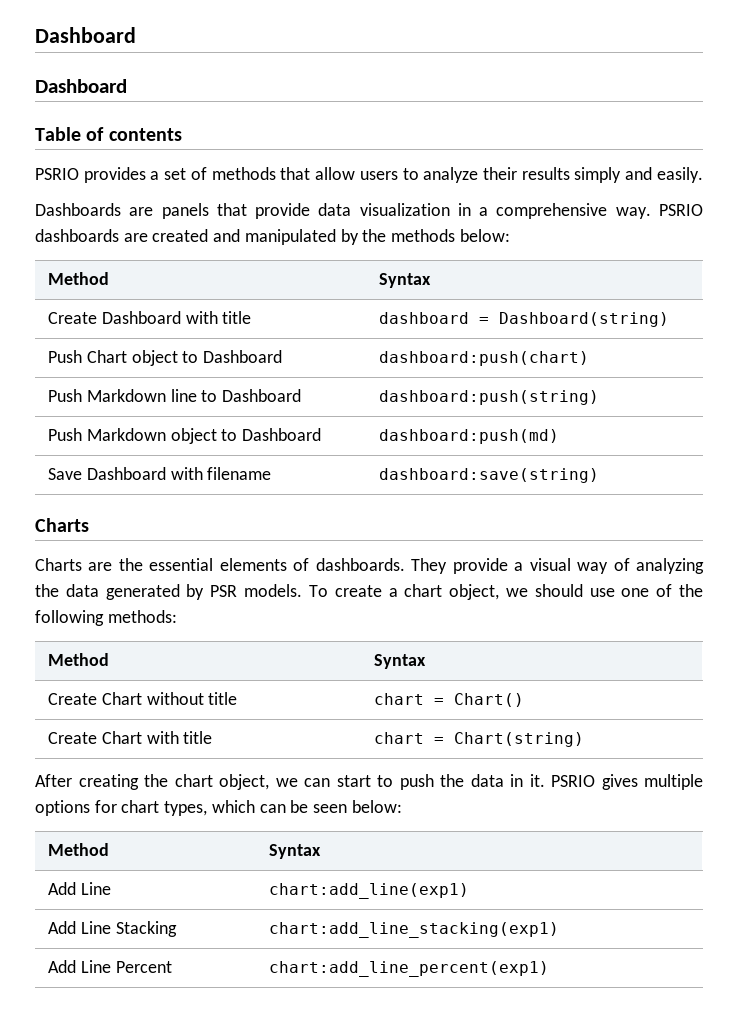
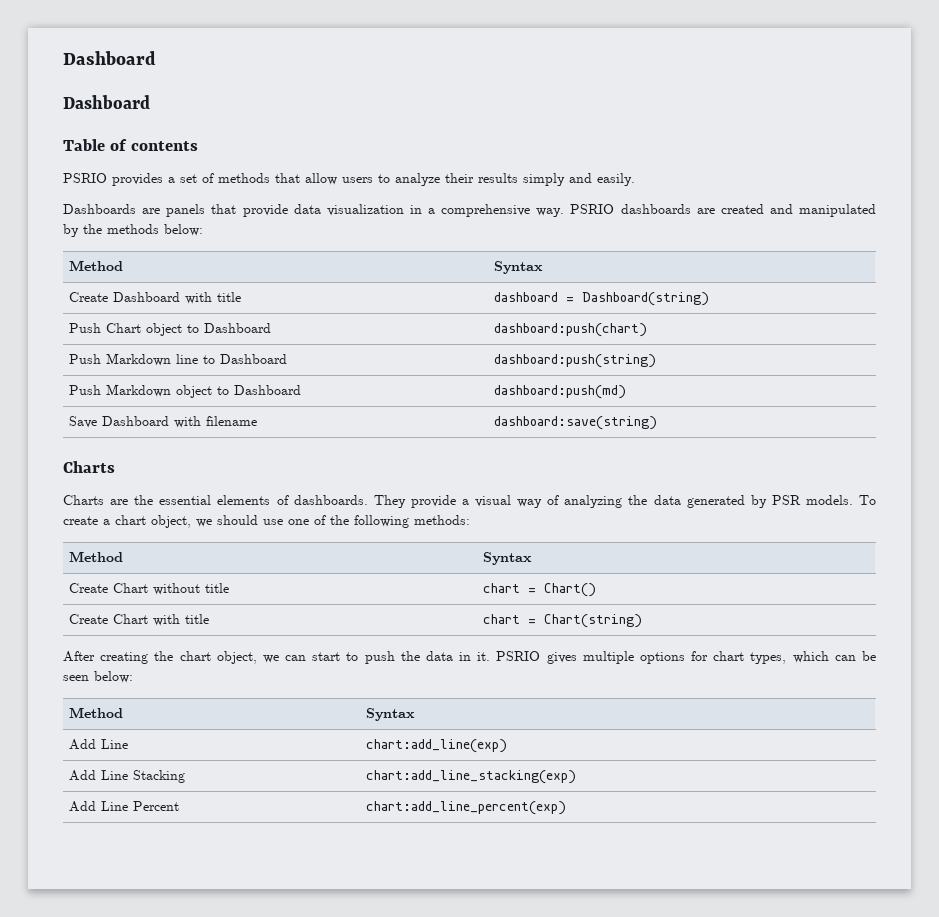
[269,883,470,899] chart:add_line(exp1) -> [366,739,508,753] chart:add_line(exp)
[269,922,560,938] chart:add_line_stacking(exp1) -> [366,770,577,784] chart:add_line_stacking(exp)
[269,961,550,977] chart:add_line_percent(exp1) -> [366,801,567,815] chart:add_line_percent(exp)

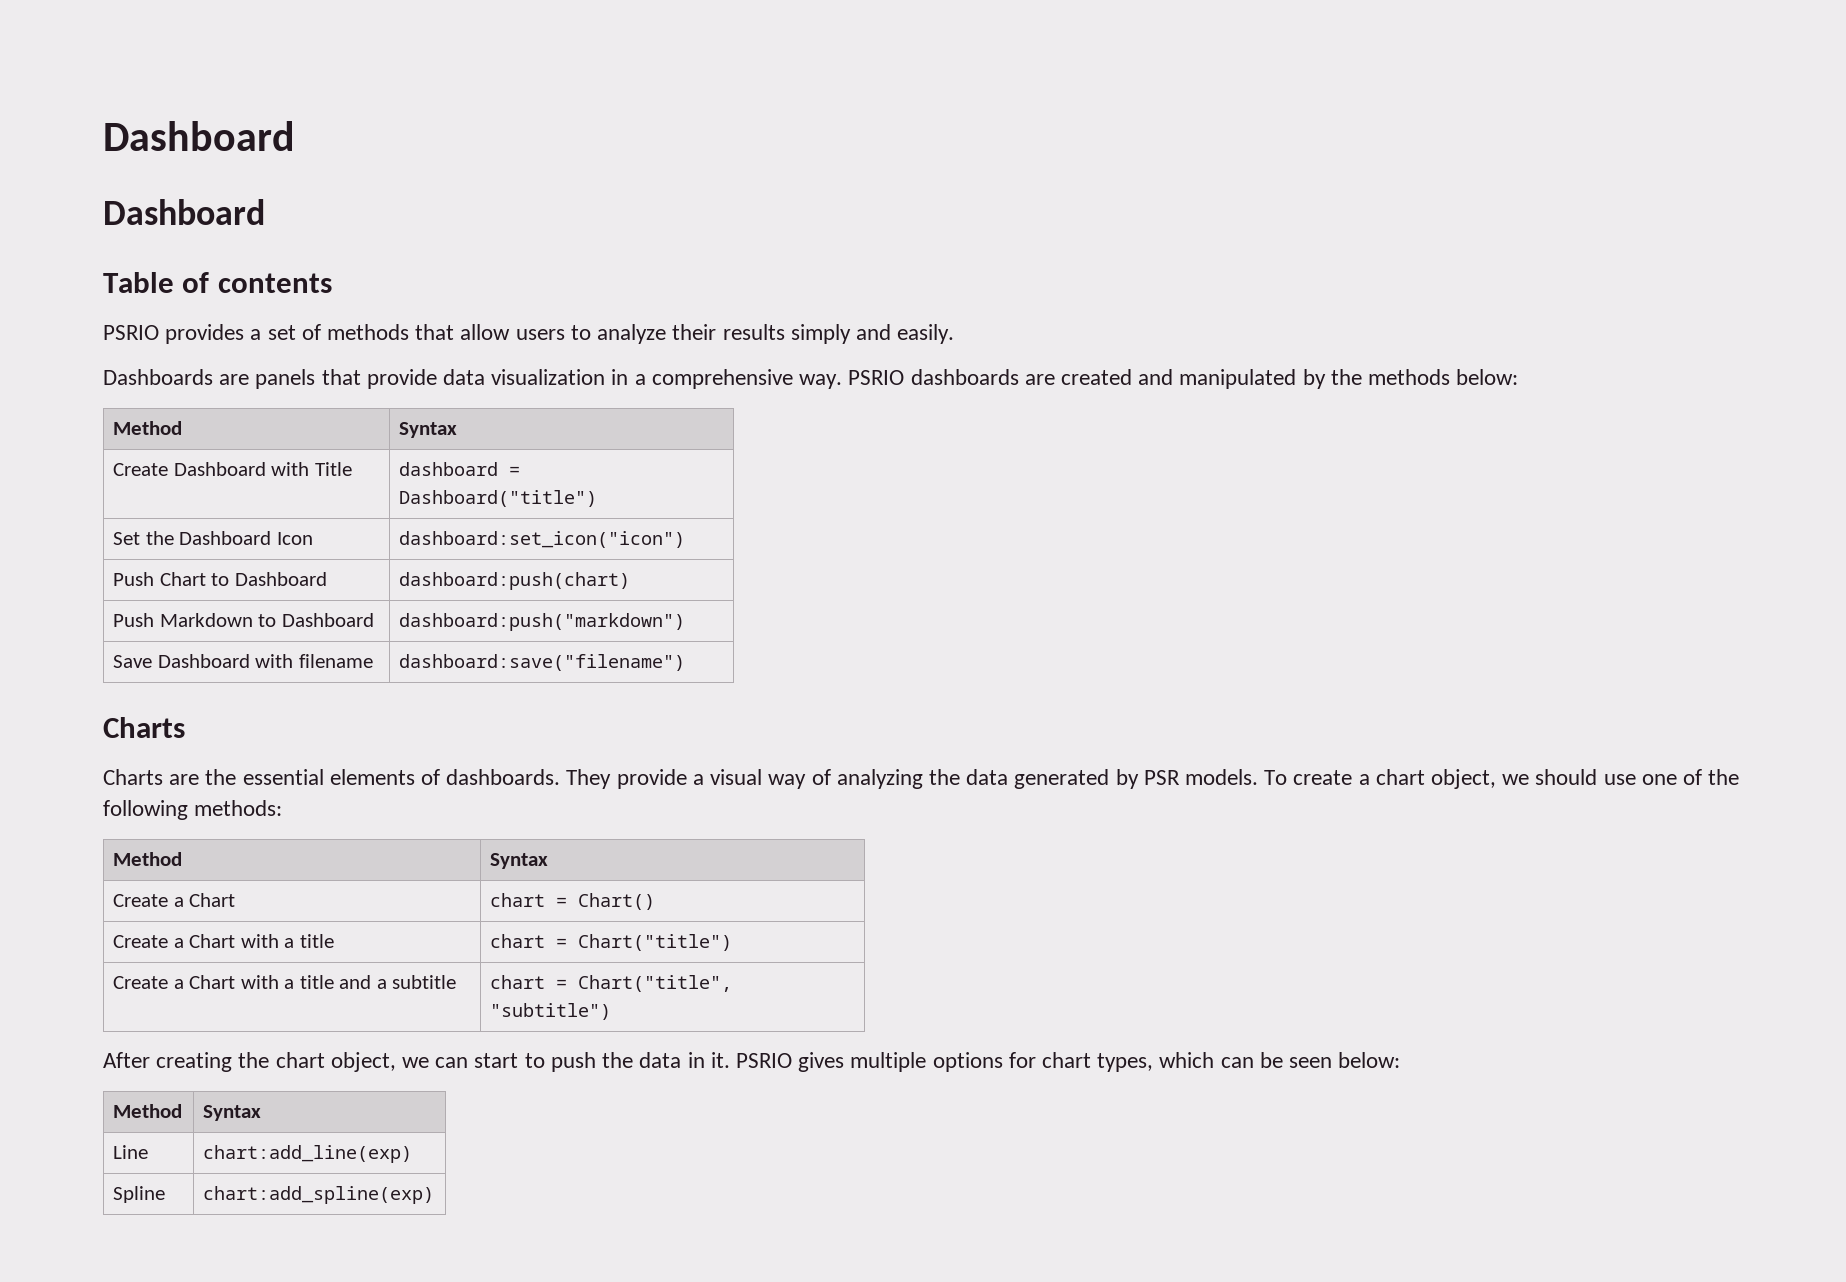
[217,292,242,302] title -> [314,462,352,476] Title
[582,292,710,306] Dashboard(string) -> [399,490,598,507] [113,531,313,545] [399,531,686,548] Dashboard("title") // Set the Dashboard Icon | dashboard:set_icon("icon")
[146,323,183,336] object -> (206, 579) none
[176,354,288,364] [494,354,657,368] [69,384,302,398] [494,385,627,399] line to Dashboard | dashboard:push(string) // Push Markdown object to Dashboard | dashboard:push(md) -> [258,613,374,627] [399,613,686,631] to Dashboard | dashboard:push("markdown")
[494,416,658,430] dashboard:save(string) -> [399,654,686,671] dashboard:save("filename")
[113,583,230,595] Chart without title -> [173,893,236,907] a Chart
[113,614,210,626] [483,614,643,628] Chart with title | chart = Chart(string) -> [173,934,334,948] [490,934,733,951] [113,975,457,989] [490,975,733,992] [490,1003,612,1020] a Chart with a title | chart = Chart("title") // Create a Chart with a title and a subtitle | chart = Chart("title", "subtitle")
[69,739,97,750] Add -> (262, 1113) none
[69,770,186,783] [366,770,577,784] [69,801,180,812] [366,801,567,815] Add Line Stacking | chart:add_line_stacking(exp) // Add Line Percent | chart:add_line_percent(exp) -> [113,1186,166,1203] [203,1186,435,1204] Spline | chart:add_spline(exp)

